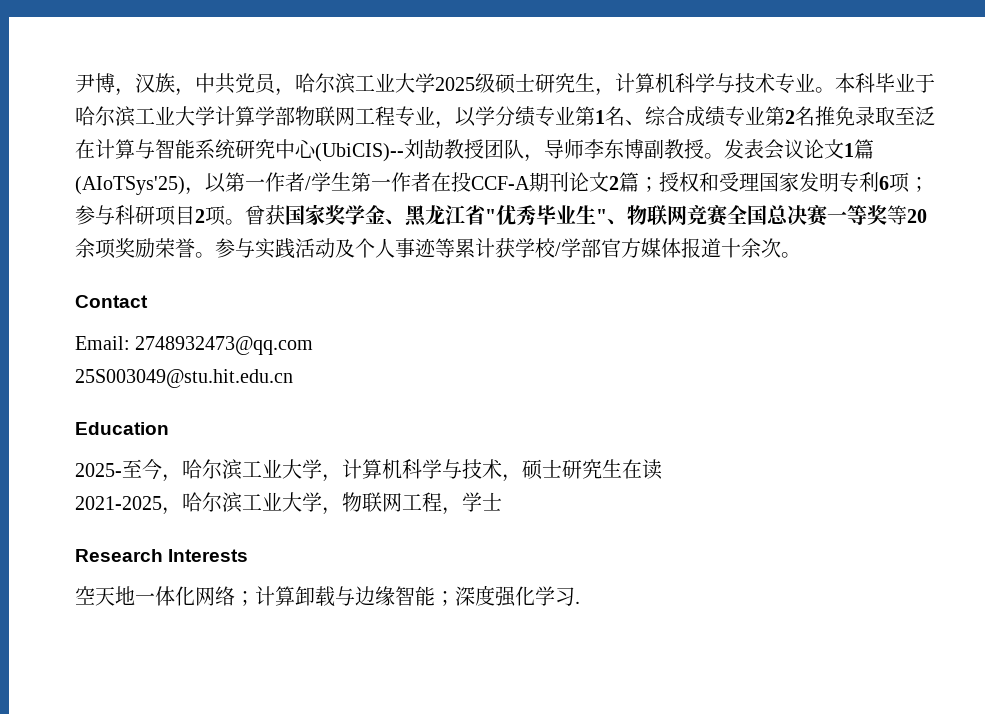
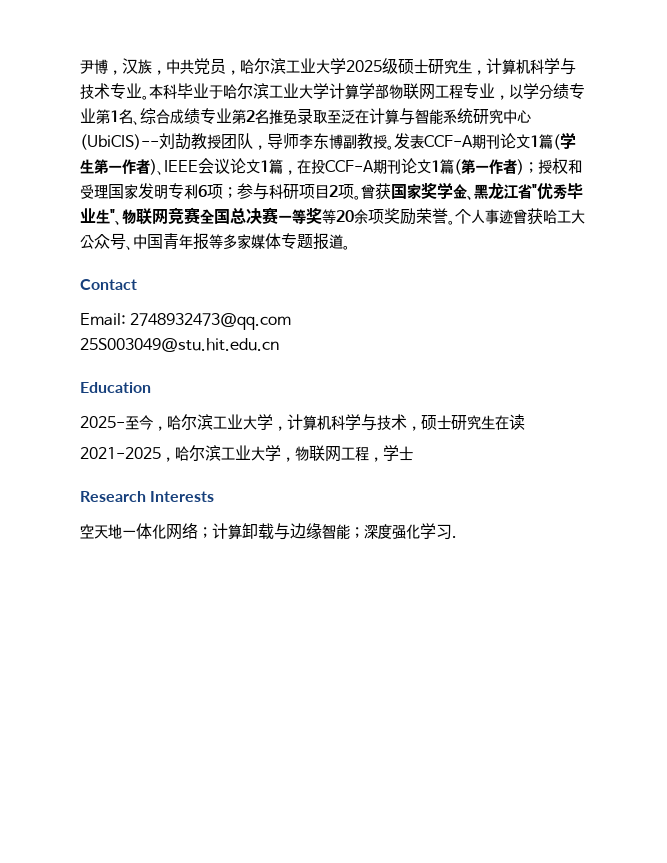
[764,139,874,160] [75,172,639,195] 会议论文1篇(AIoTSys'25)，以第一作者/学生第一作者在投CCF-A期刊论文2篇 -> [424,132,576,150] [80,158,524,175] CCF-A期刊论文1篇(学生第一作者)、IEEE会议论文1篇，在投CCF-A期刊论文1篇(第一作者)
[215,238,781,259] 参与实践活动及个人事迹等累计获学校/学部官方媒体报道十余次 -> [455,208,585,225] [80,233,343,250] 个人事迹曾获哈工大公众号、中国青年报等多家媒体专题报道

